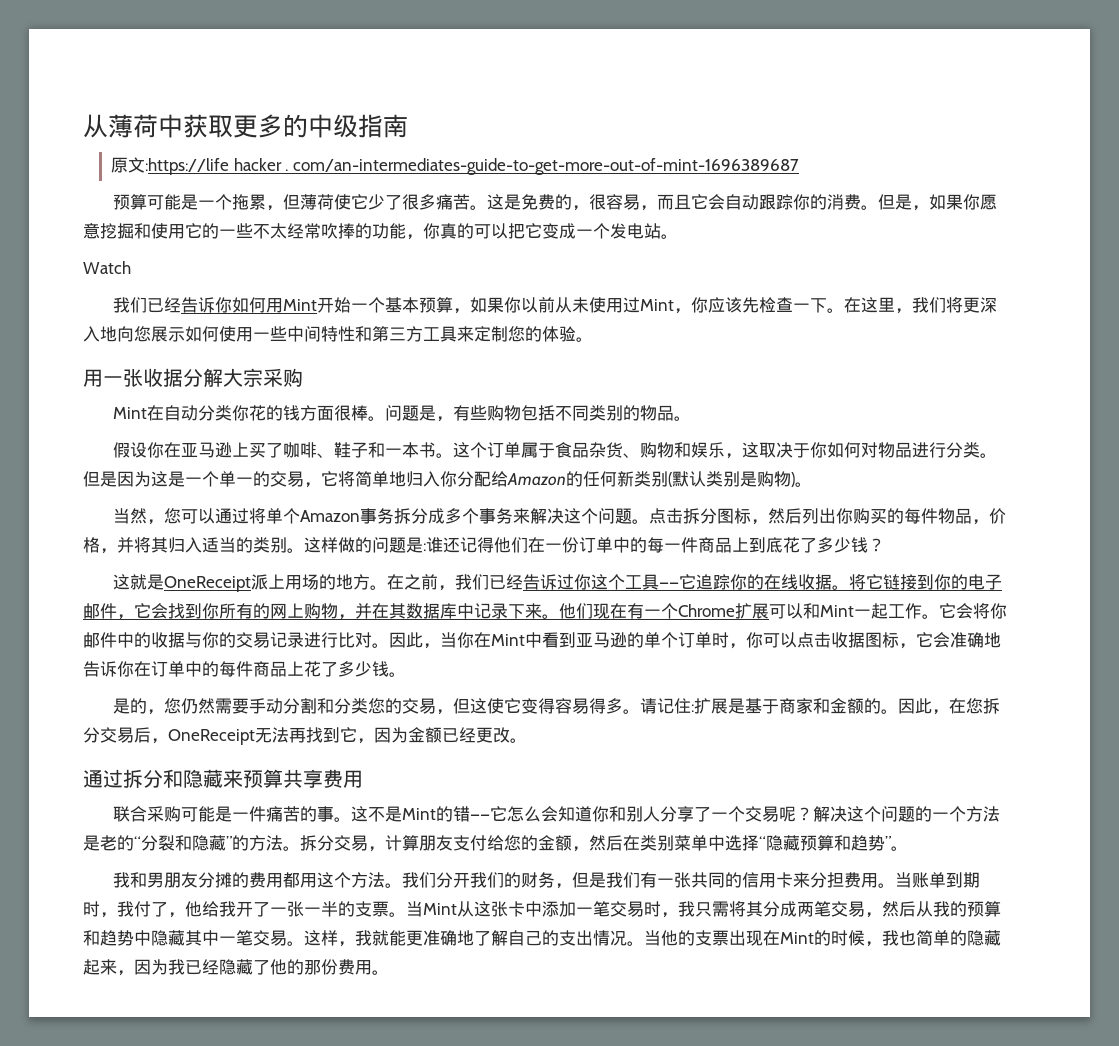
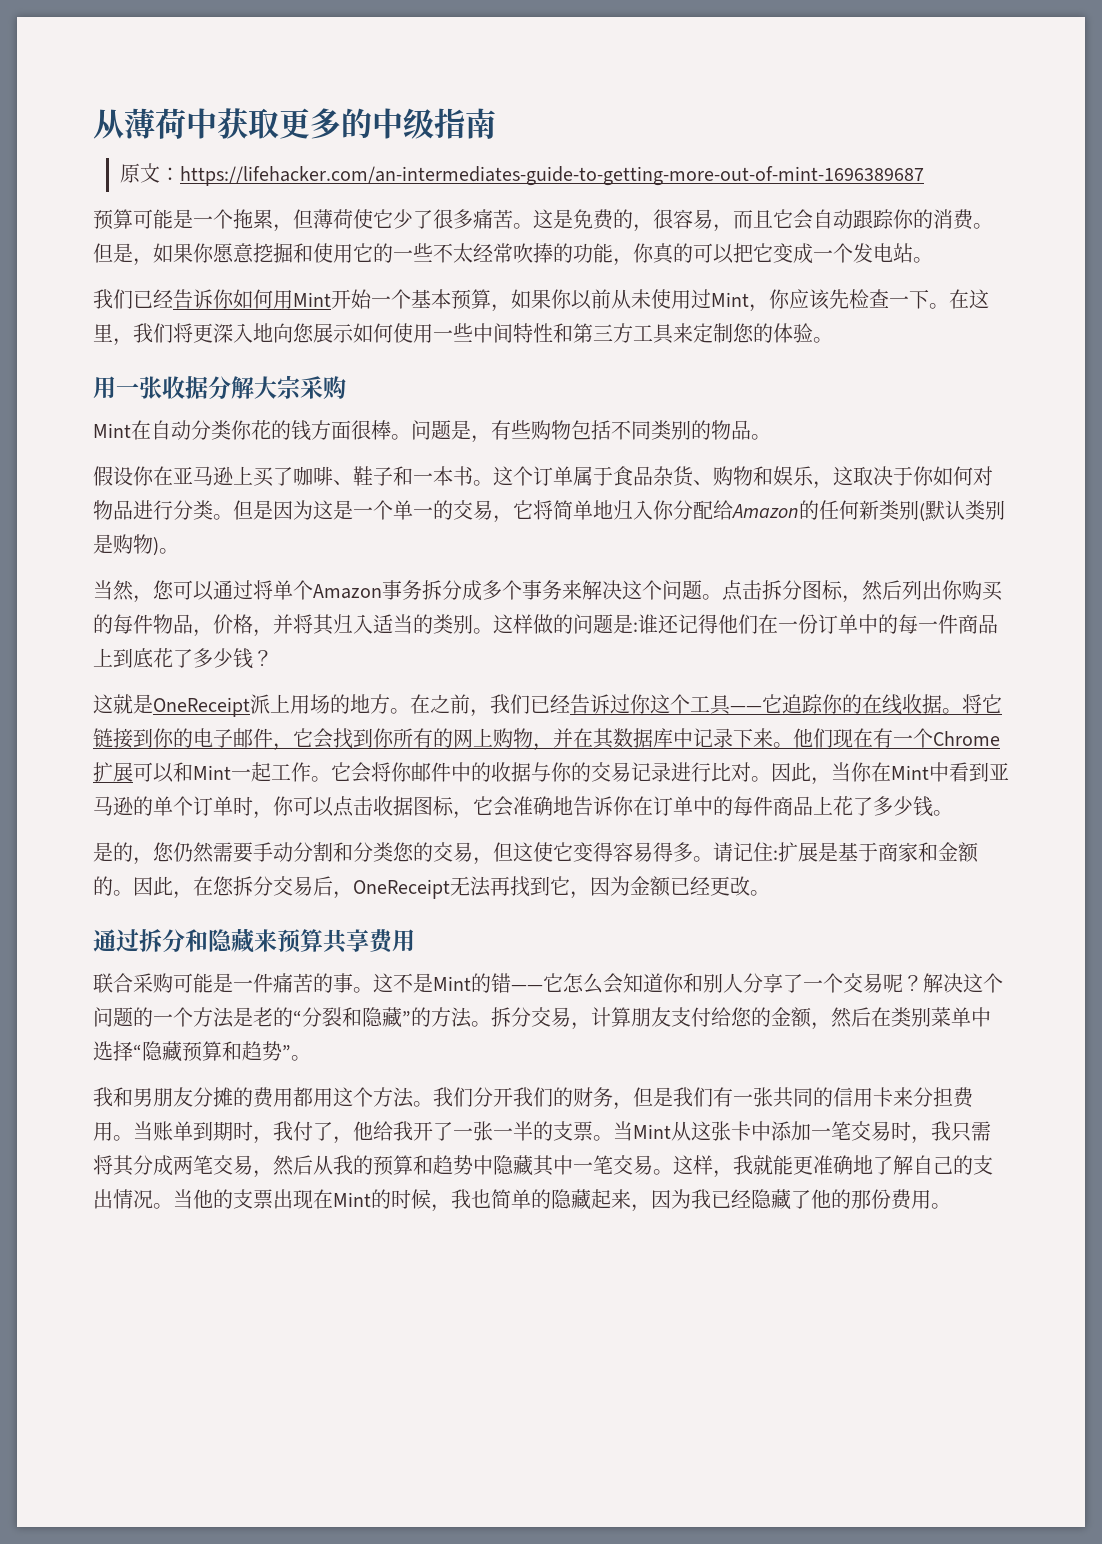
[145,158,799,175] :https://life hacker . com/an-intermediates-guide-to-get-more-out-of-mint-1696389687 -> [160,166,925,186] ：https://lifehacker.com/an-intermediates-guide-to-getting-more-out-of-mint-1696389687
[83,261,131,274] // Watch -> (933, 260) none

